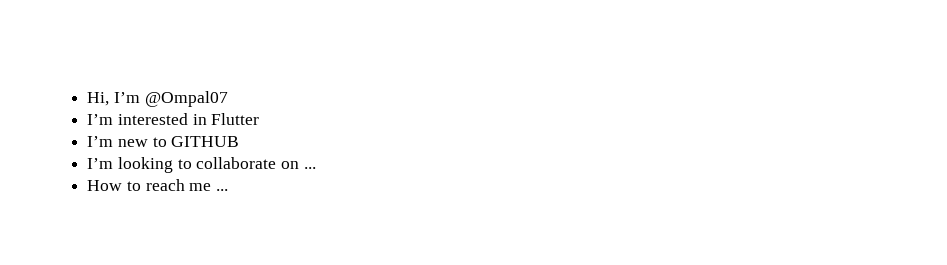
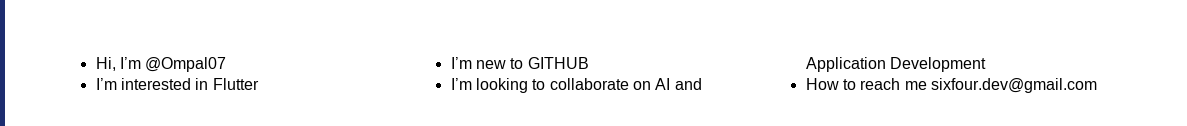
[303,167,316,169] ... -> [655,78,702,90] [805,57,986,72] AI and Application Development
[216,189,229,191] ... -> [930,78,1097,93] sixfour.dev@gmail.com

